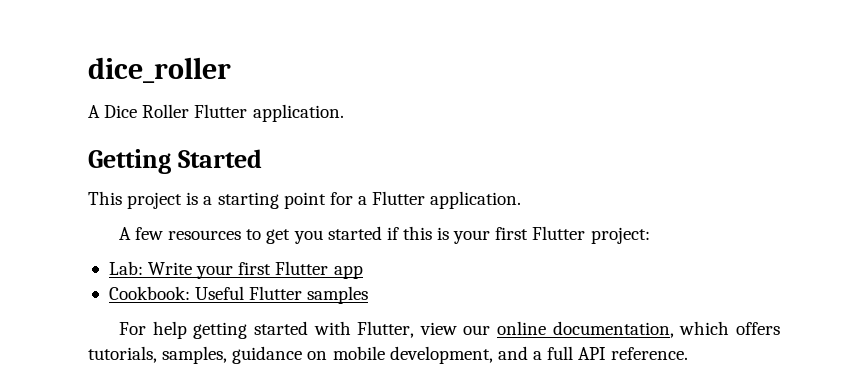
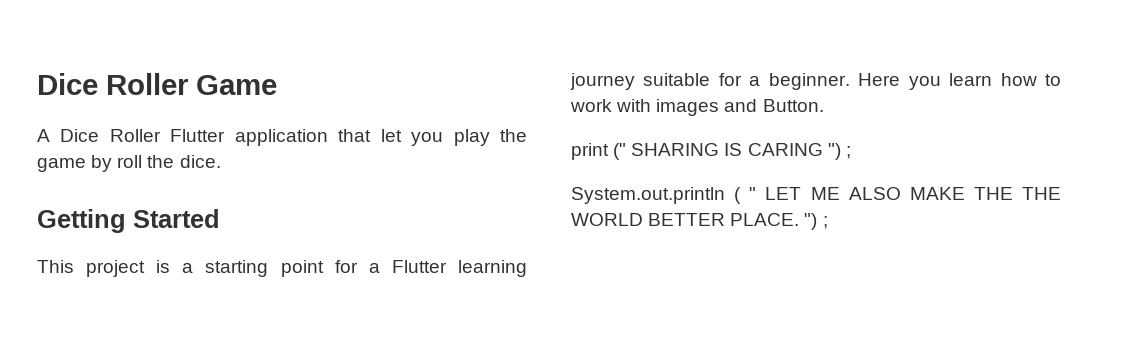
[88,57,231,83] dice_roller -> [37,73,277,95] Dice Roller Game
[252,104,344,122] application. -> [234,129,527,146] [37,155,221,172] application that let you play the game by roll the dice.
[430,191,522,209] [118,226,650,244] [108,261,363,279] [108,286,369,304] [118,321,780,339] [88,346,689,364] application. // A few resources to get you started if this is your first Flutter project: // Lab: Write your first Flutter app // Cookbook: Useful Flutter samples // For help getting started with Flutter, view our online documentation, which offers tutorials, samples, guidance on mobile development, and a full API reference. -> [457,260,527,277] [570,73,1061,90] [570,99,824,116] [571,143,851,160] [571,187,1061,204] [571,213,828,230] learning journey suitable for a beginner. Here you learn how to work with images and Button. // print (" SHARING IS CARING ") ; // System.out.println ( " LET ME ALSO MAKE THE THE WORLD BETTER PLACE. ") ;

